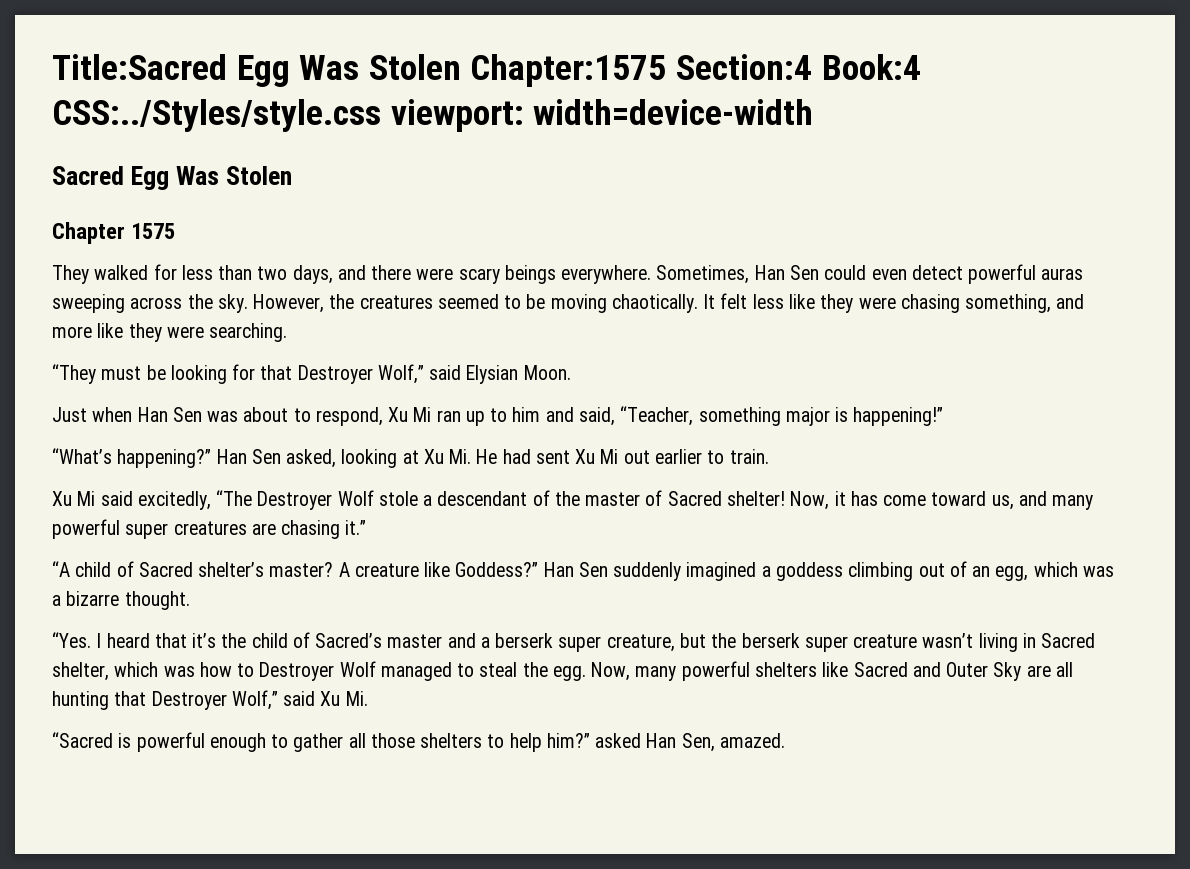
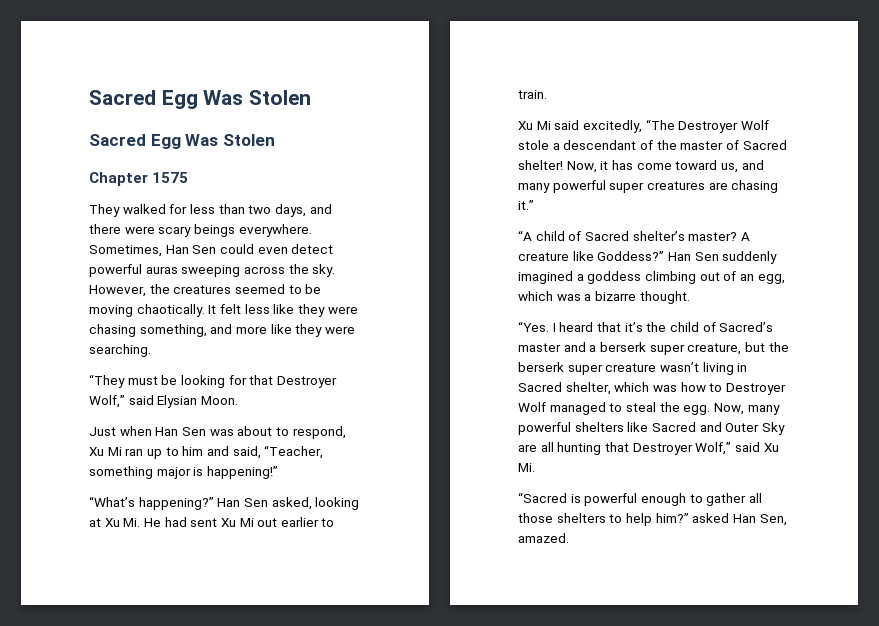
[52,54,921,87] [52,99,814,132] Title:Sacred Egg Was Stolen Chapter:1575 Section:4 Book:4 CSS:../Styles/style.css viewport: width=device-width -> [89,90,312,109] Sacred Egg Was Stolen

